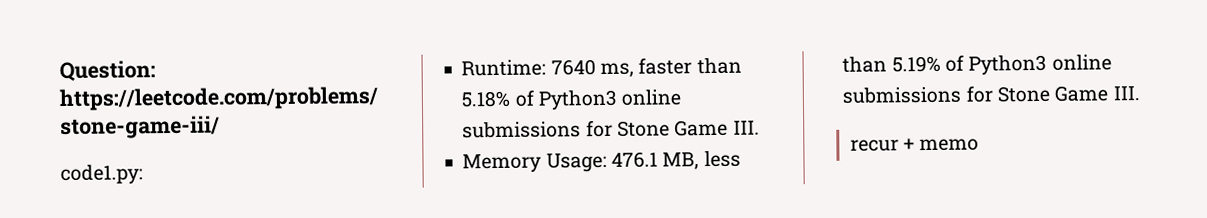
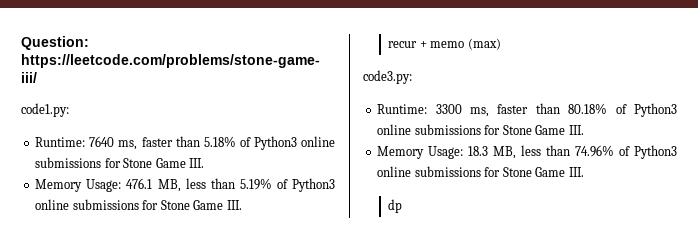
(980, 145) none -> [467,38,501,50] [363,70,412,84] [377,103,677,117] [377,124,584,135] [377,145,677,159] [377,166,584,177] [388,199,403,213] (max) // code3.py: // Runtime: 3300 ms, faster than 80.18% of Python3 online submissions for Stone Game III. // Memory Usage: 18.3 MB, less than 74.96% of Python3 online submissions for Stone Game III. // dp

